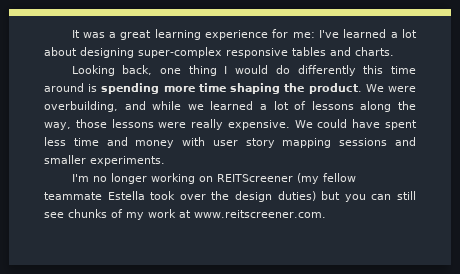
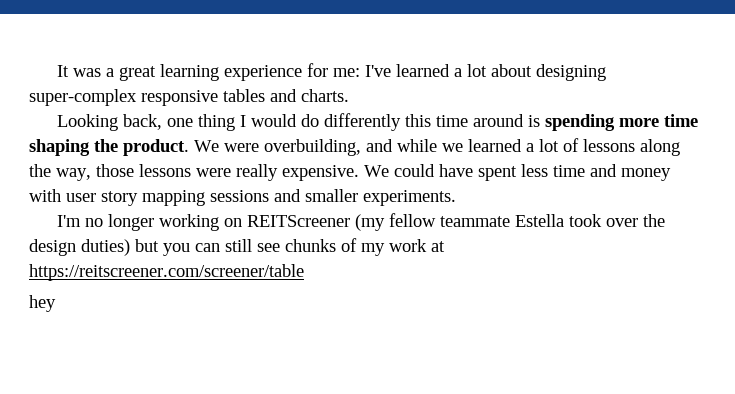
[194,210,326,218] www.reitscreener.com. -> [29,264,304,281] [29,295,56,312] https://reitscreener.com/screener/table // hey

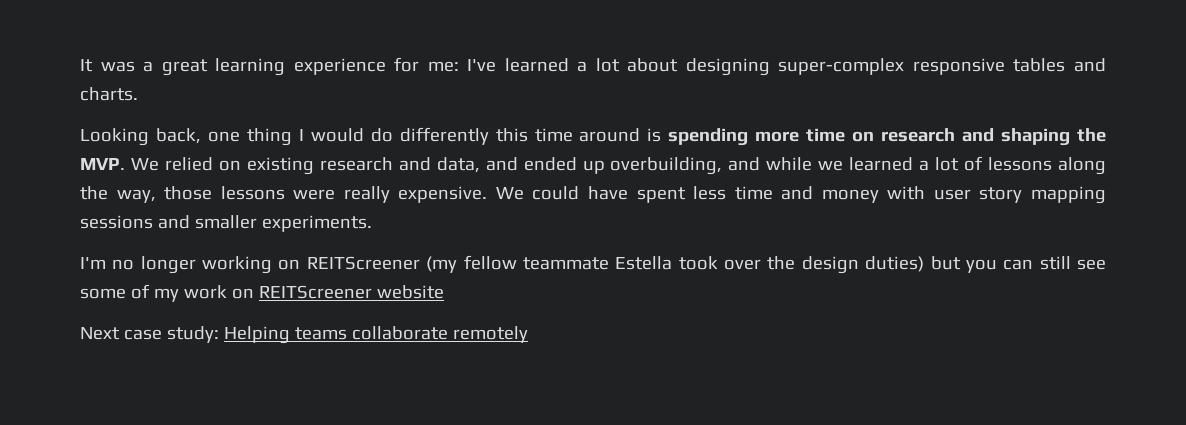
[29,139,259,156] shaping the product. We were -> [852,128,1106,146] [80,157,605,175] on research and shaping the MVP. We relied on existing research and data, and ended up
[285,239,336,252] chunks -> [80,288,126,299] some
[431,241,445,252] [29,264,304,281] [29,295,56,312] at https://reitscreener.com/screener/table // hey -> [231,285,444,299] [80,326,528,344] on REITScreener website // Next case study: Helping teams collaborate remotely

